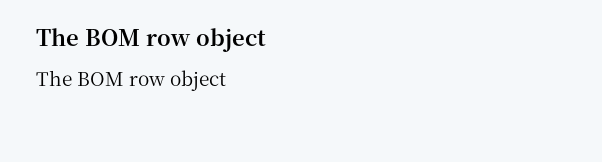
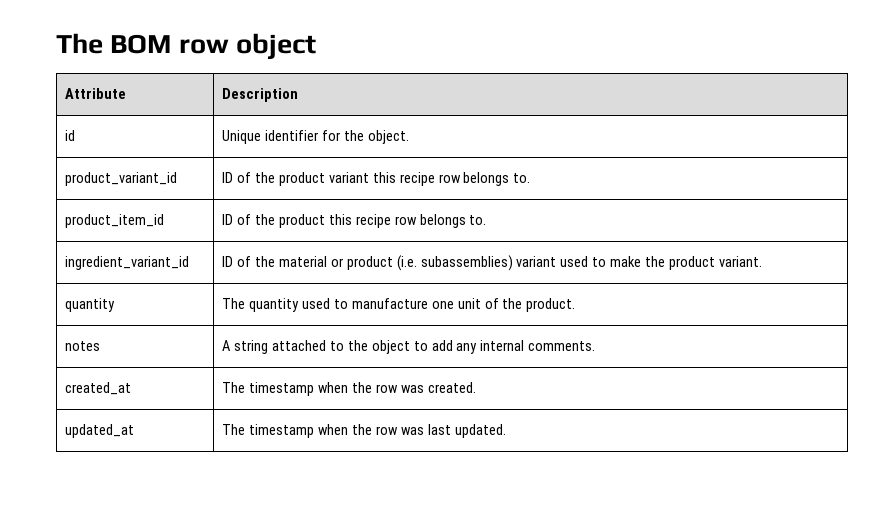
[36,28,266,52] [36,70,227,91] The BOM row object // The BOM row object -> [56,33,317,60] [65,88,127,99] [222,88,299,102] [65,130,76,141] [222,130,409,144] [65,172,178,186] [222,172,531,186] [65,214,165,228] [222,214,487,228] [65,256,190,270] [222,255,762,271] [65,298,116,312] [222,298,576,312] [65,341,101,351] [222,340,596,354] [65,382,132,395] [222,382,476,396] [65,424,135,438] [222,424,506,438] The BOM row object // Attribute | Description // id | Unique identifier for the object. // product_variant_id | ID of the product variant this recipe row belongs to. // product_item_id | ID of the product this recipe row belongs to. // ingredient_variant_id | ID of the material or product (i.e. subassemblies) variant used to make the product variant. // quantity | The quantity used to manufacture one unit of the product. // notes | A string attached to the object to add any internal comments. // created_at | The timestamp when the row was created. // updated_at | The timestamp when the row was last updated.

